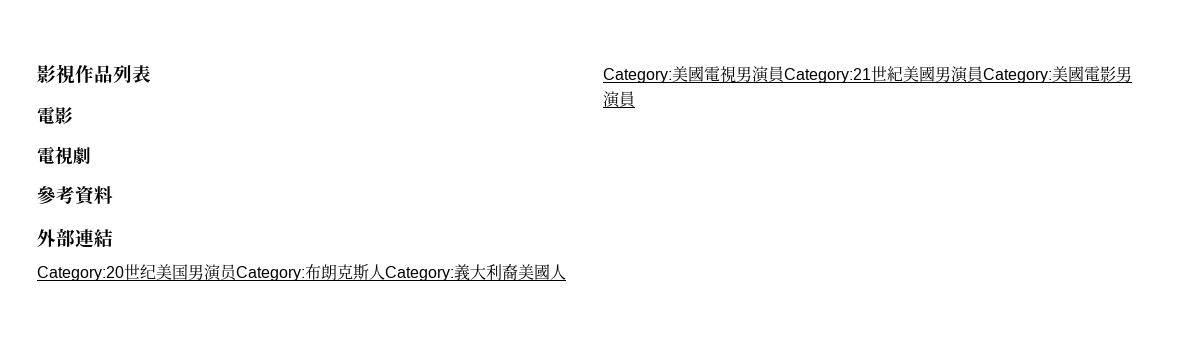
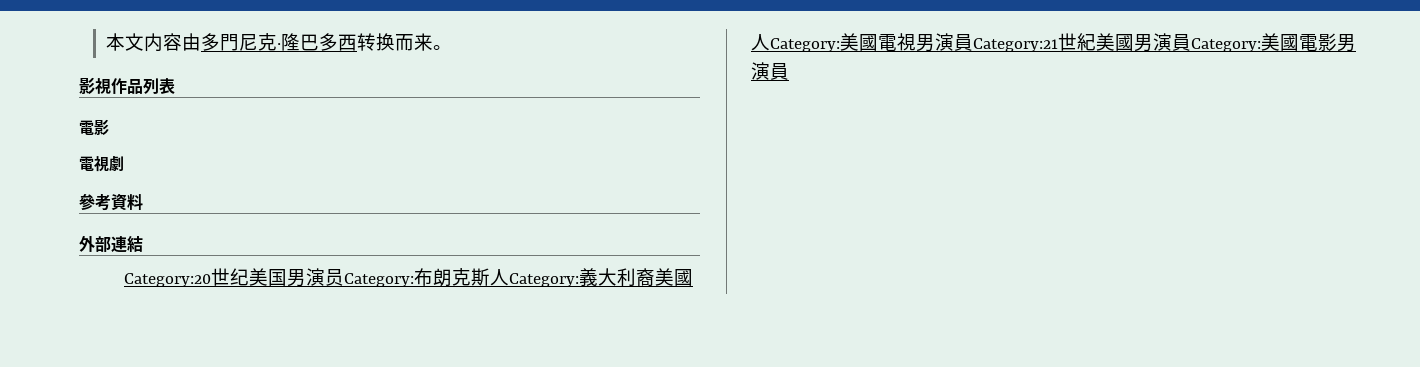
(37, 74) none -> [106,33,453,52] 本文内容由多門尼克·隆巴多西转换而来。 //

